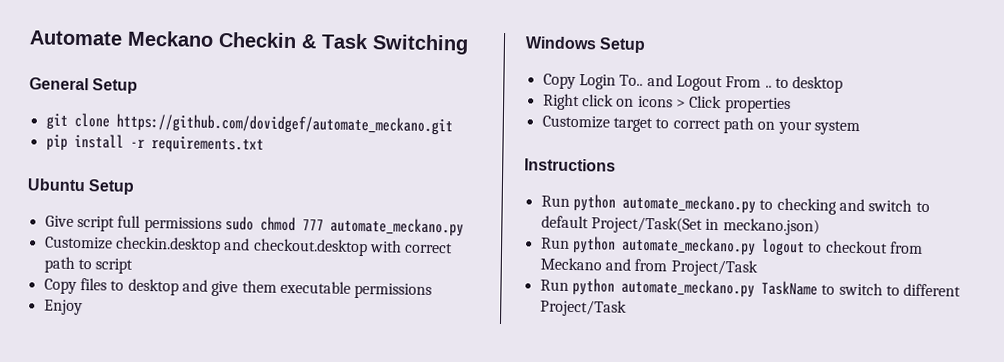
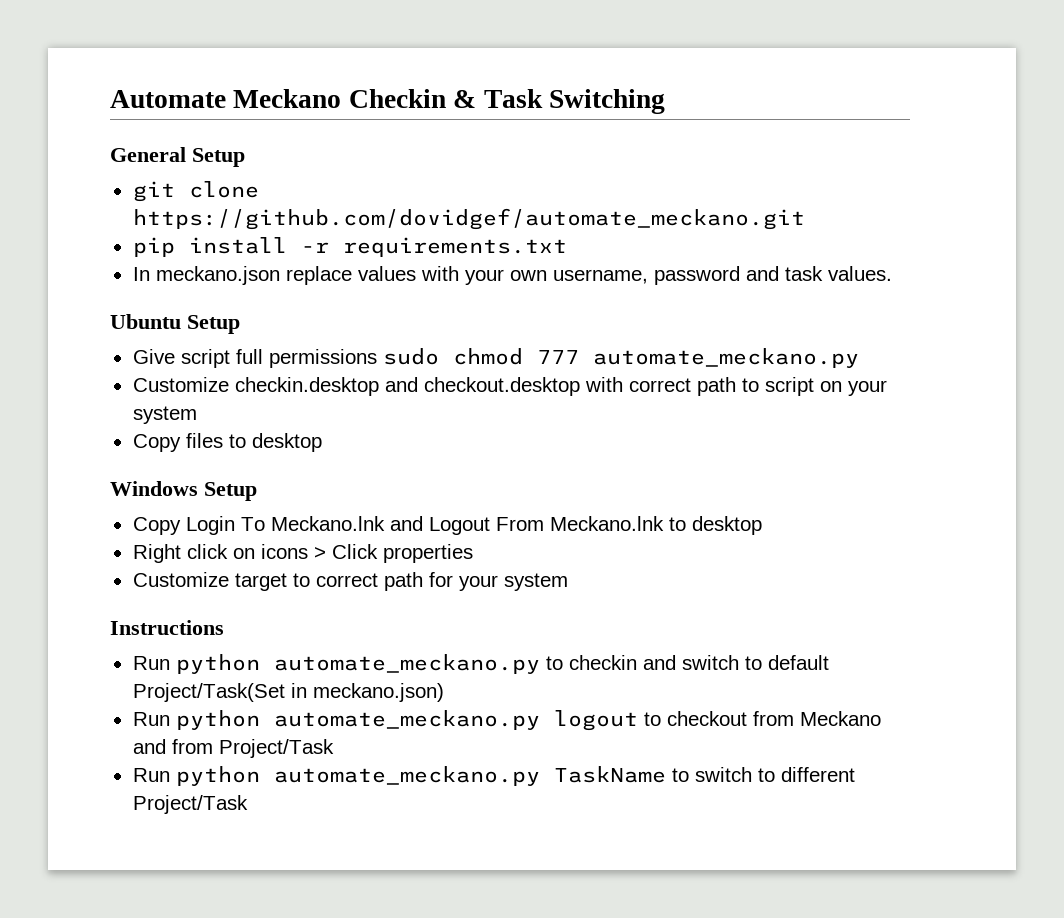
(264, 145) none -> [132,266,892,285] // In meckano.json replace values with your own username, password and task values.
(134, 266) none -> [819,380,887,396] [132,406,197,424] on your system
[181,279,433,300] [43,299,83,316] and give them executable permissions // Enjoy -> (322, 442) none
[619,74,644,86] To.. -> [240,516,385,531] To Meckano.lnk
[764,85,772,88] .. -> [549,516,664,531] Meckano.lnk
[757,121,776,130] on -> [428,572,453,587] for
[776,197,837,215] checking -> [568,655,637,670] checkin

